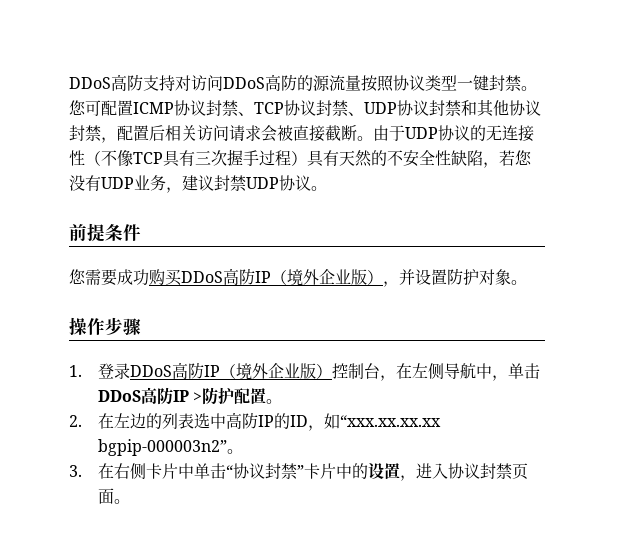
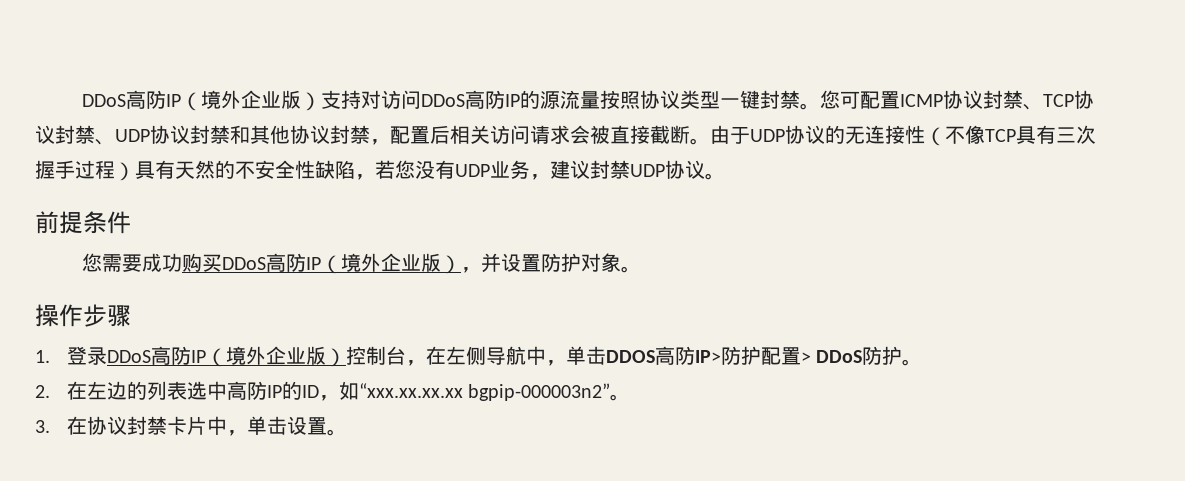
[69,74,143,91] DDoS高防 -> [82,90,322,111] DDoS高防IP（境外企业版）
(297, 82) none -> [505,94,521,107] IP
[97,387,267,405] DDoS高防IP >防护配置 -> [605,346,903,365] DDOS高防IP>防护配置> DDoS防护
[113,463,528,481] [97,488,114,504] 右侧卡片中单击“协议封禁”卡片中的设置，进入协议封禁页面 -> [86,416,327,436] 协议封禁卡片中，单击设置

